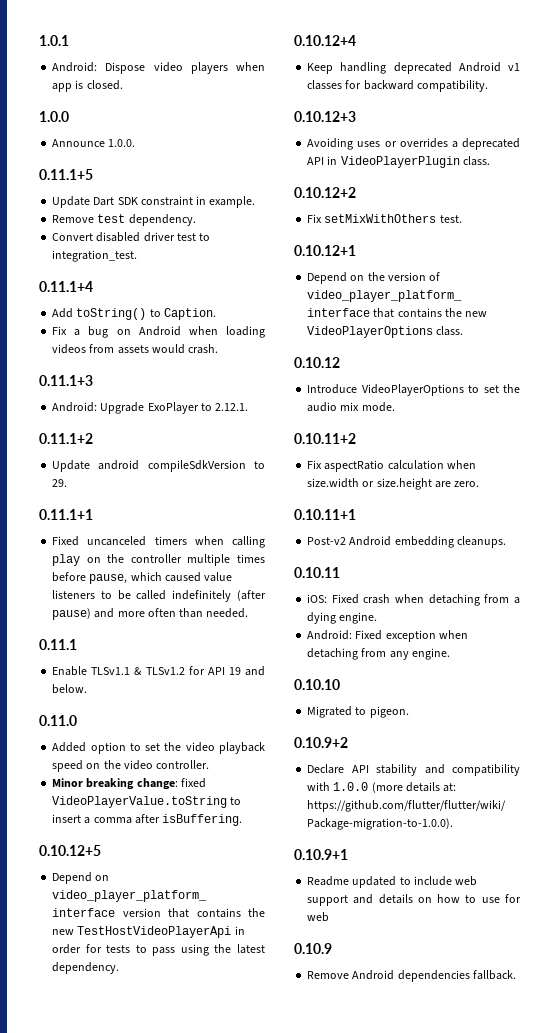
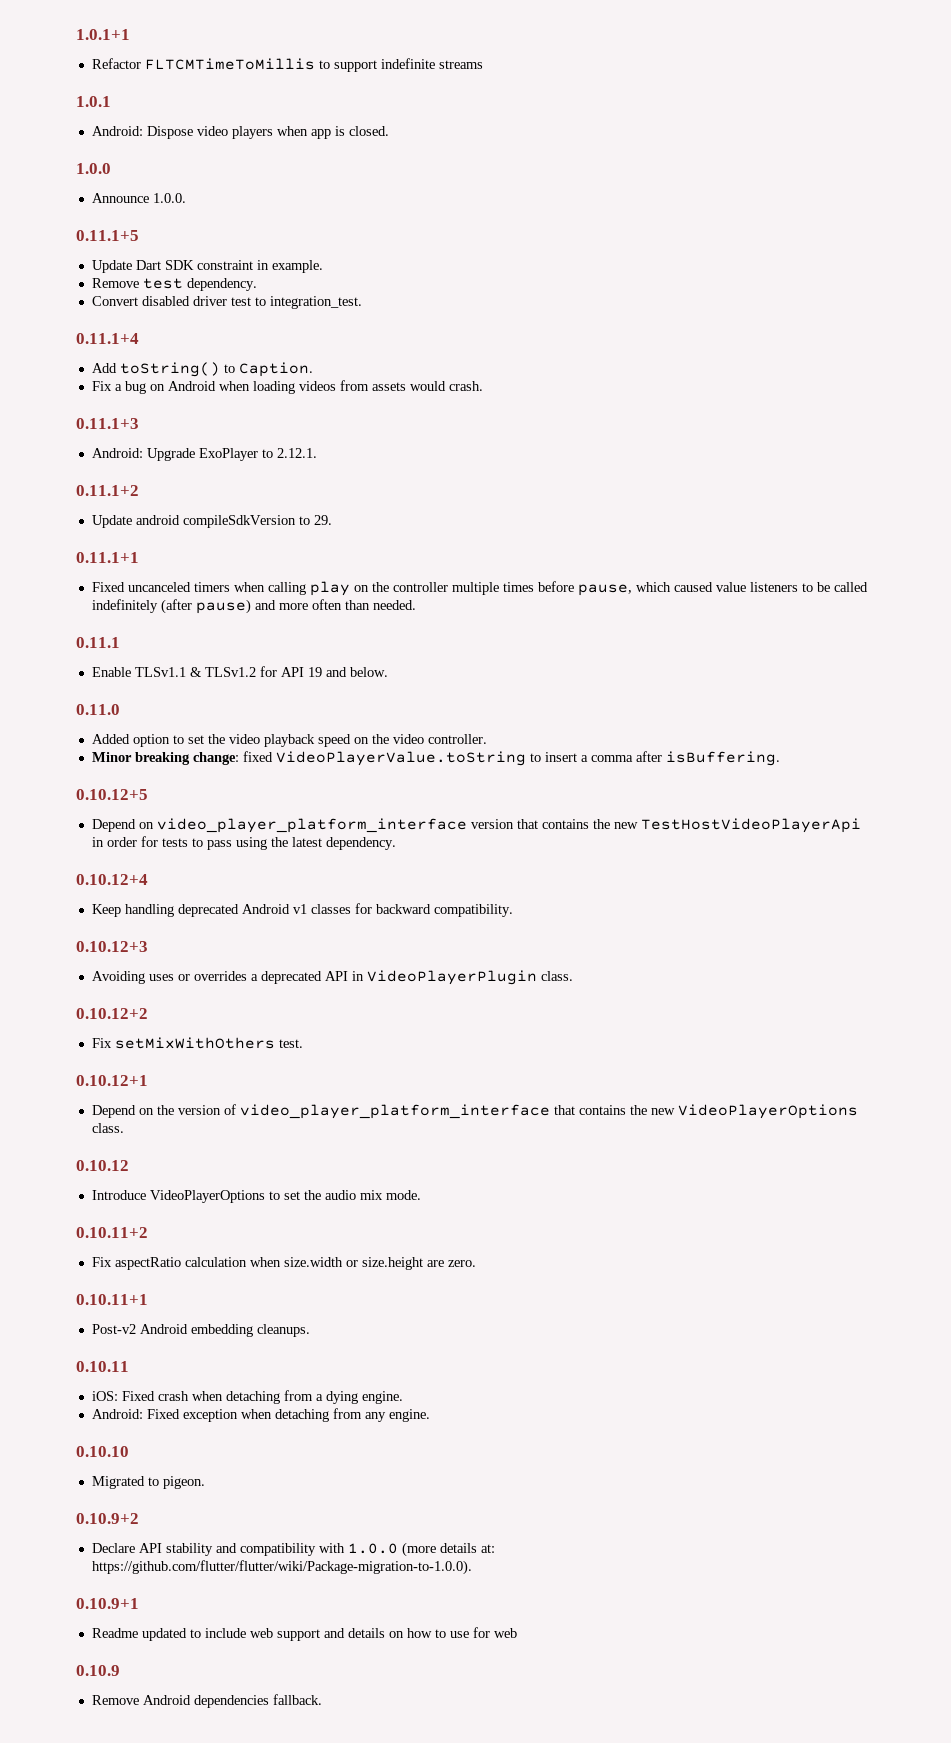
(39, 40) none -> [76,29,130,40] [91,58,483,72] 1.0.1+1 // Refactor FLTCMTimeToMillis to support indefinite streams //

